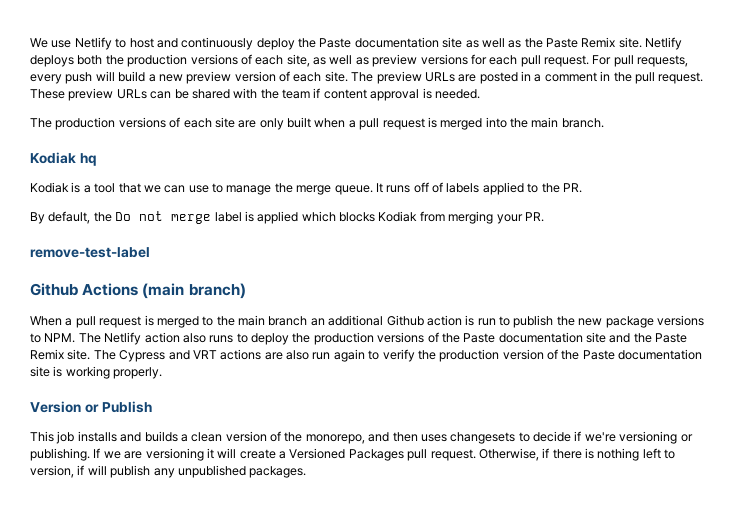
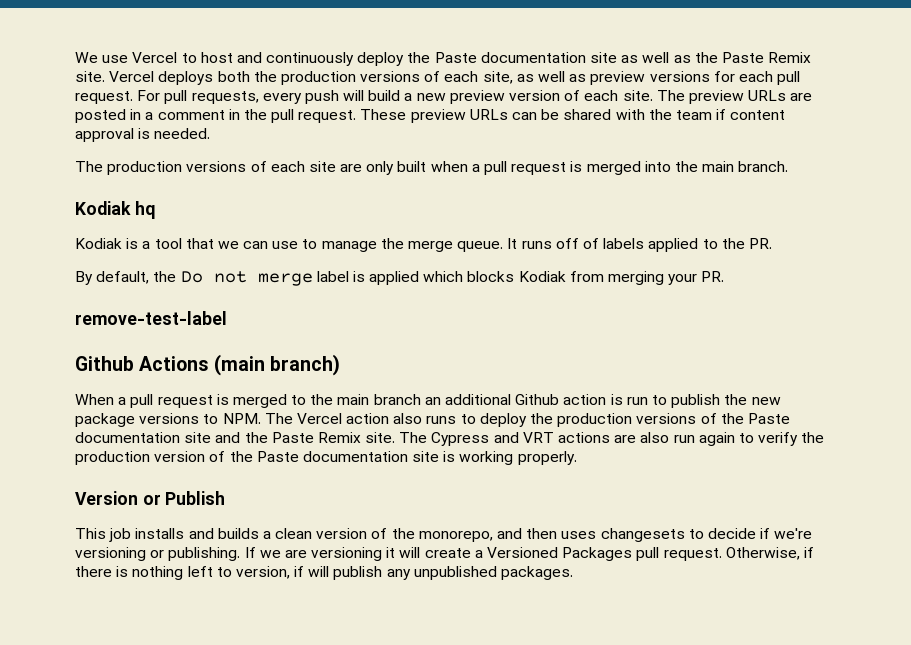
[74,37,112,50] Netlify -> [132,52,178,63] Vercel
[645,37,683,50] Netlify -> [109,71,155,82] Vercel
[104,332,142,345] Netlify -> [296,413,342,424] Vercel

